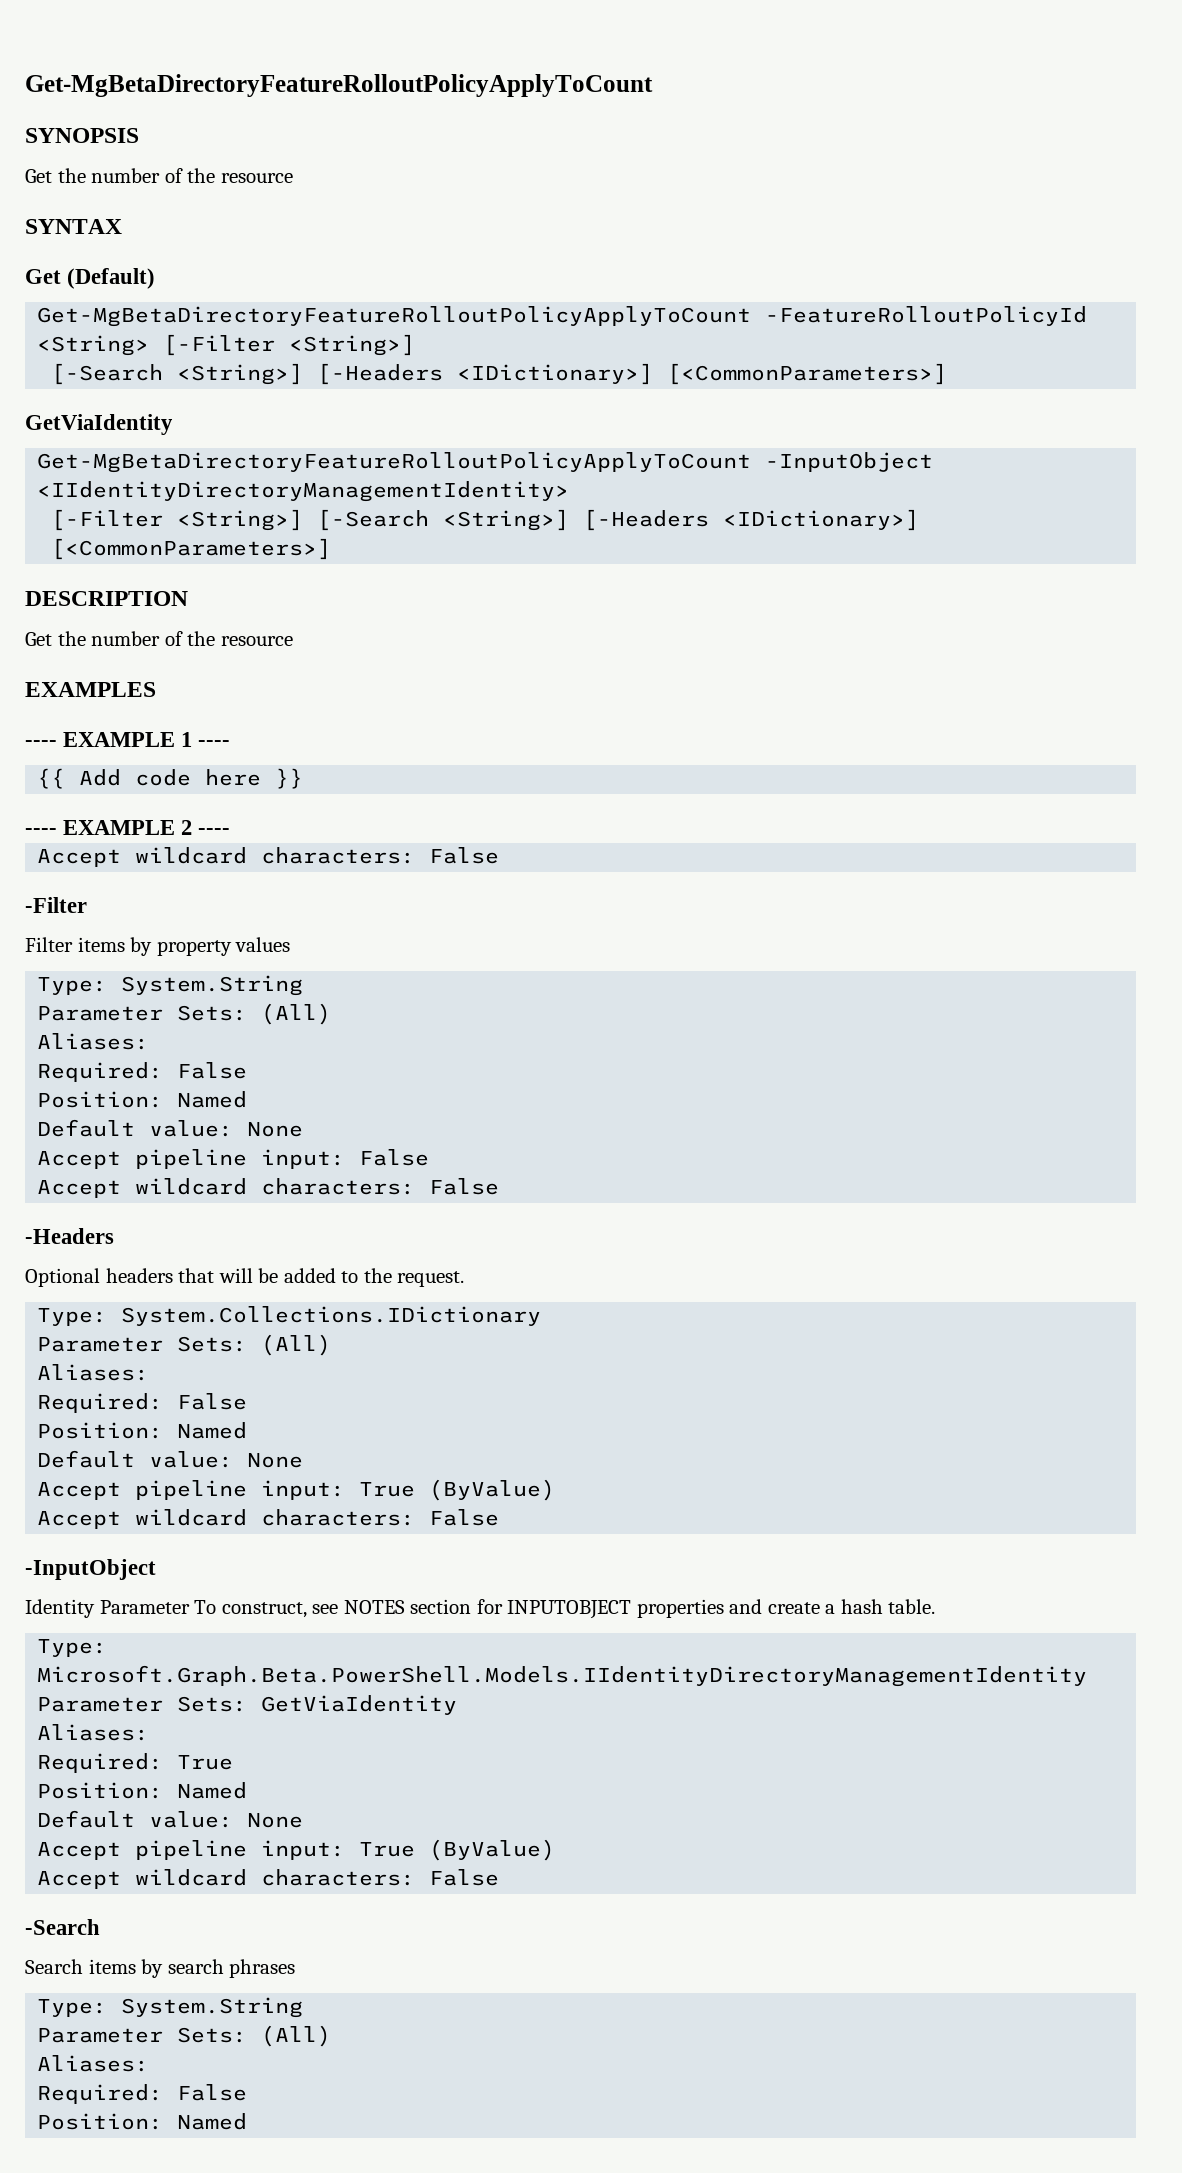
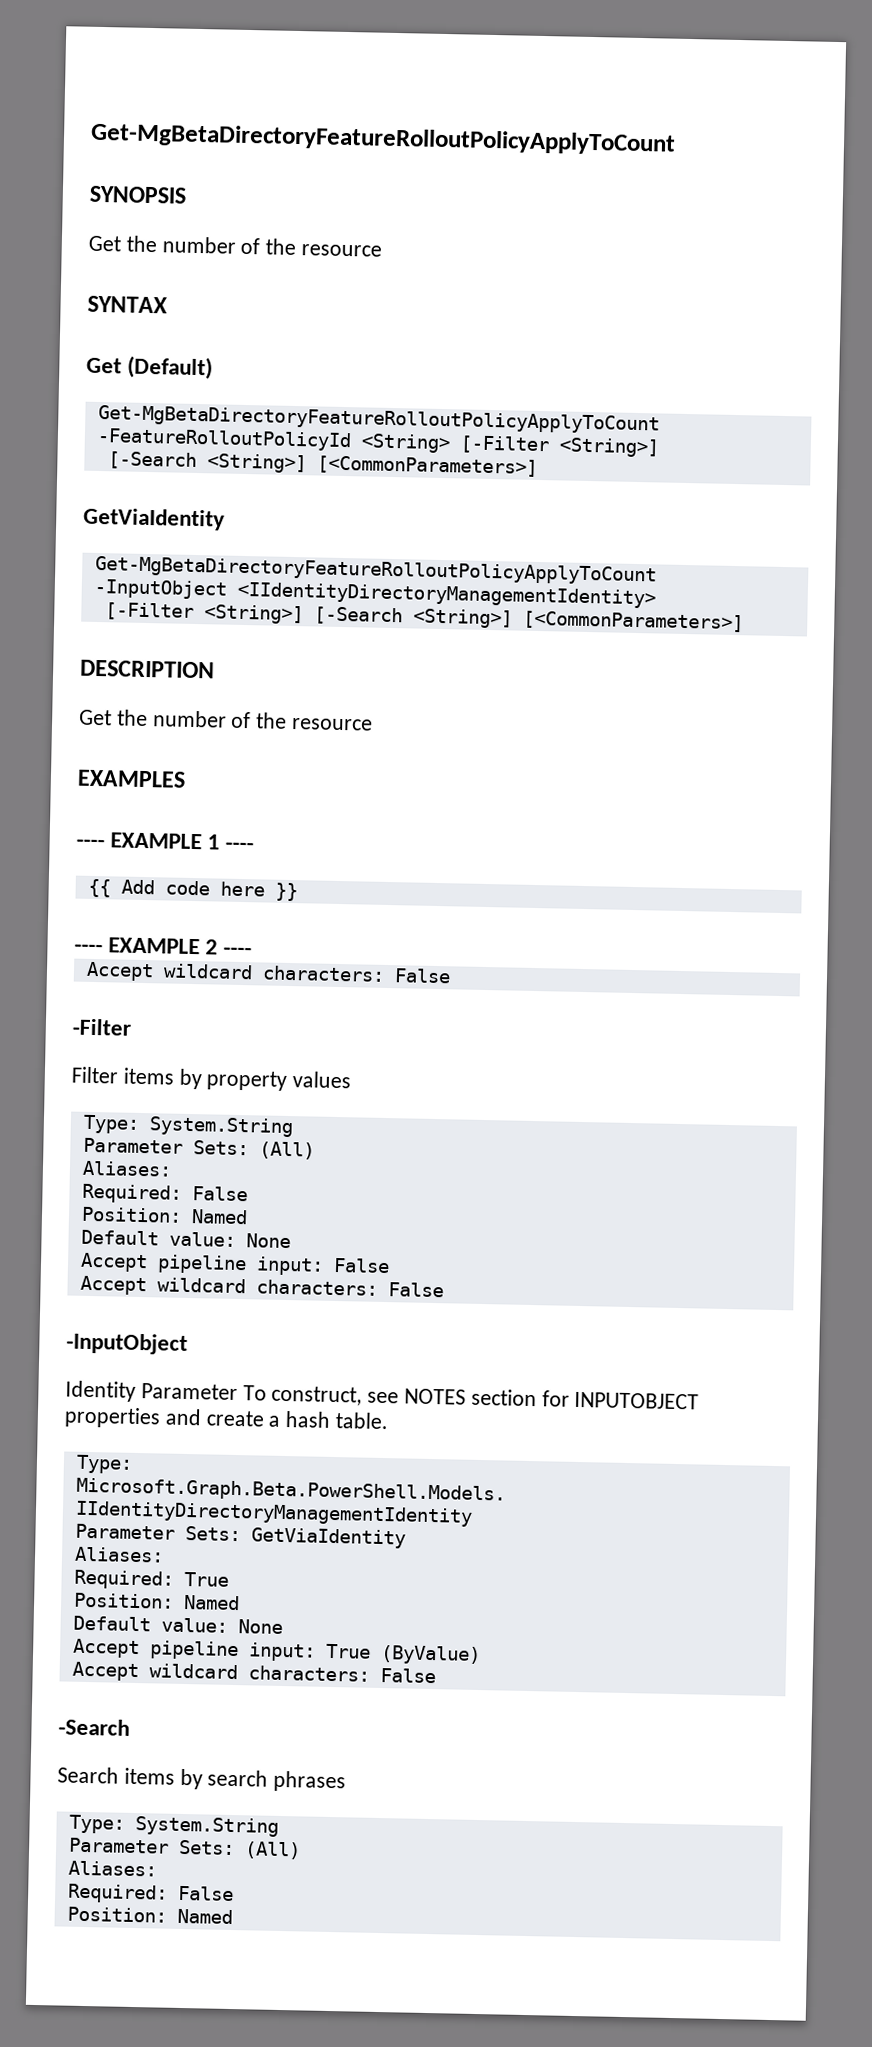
[317,363,654,385] [-Headers <IDictionary>] -> (307, 463) none
[583,509,920,531] [-Headers <IDictionary>] -> (513, 618) none
[25,1228,114,1244] [25,1268,465,1287] [37,1306,542,1326] [37,1334,332,1356] [37,1364,150,1381] [37,1393,248,1413] [37,1422,248,1439] [37,1450,304,1468] [37,1479,556,1501] [37,1509,500,1529] // -Headers // Optional headers that will be added to the request. // Type: System.Collections.IDictionary // Parameter Sets: (All) // Aliases: // Required: False // Position: Named // Default value: None // Accept pipeline input: True (ByValue) // Accept wildcard characters: False -> (444, 1290) none

